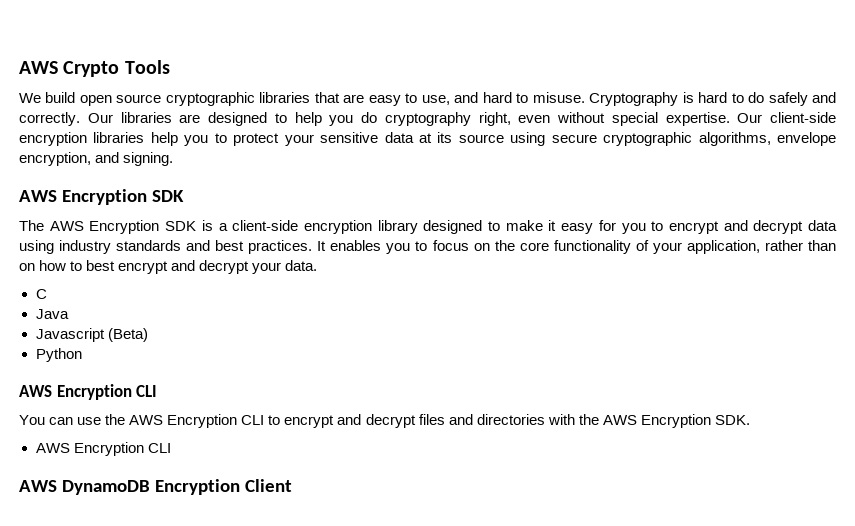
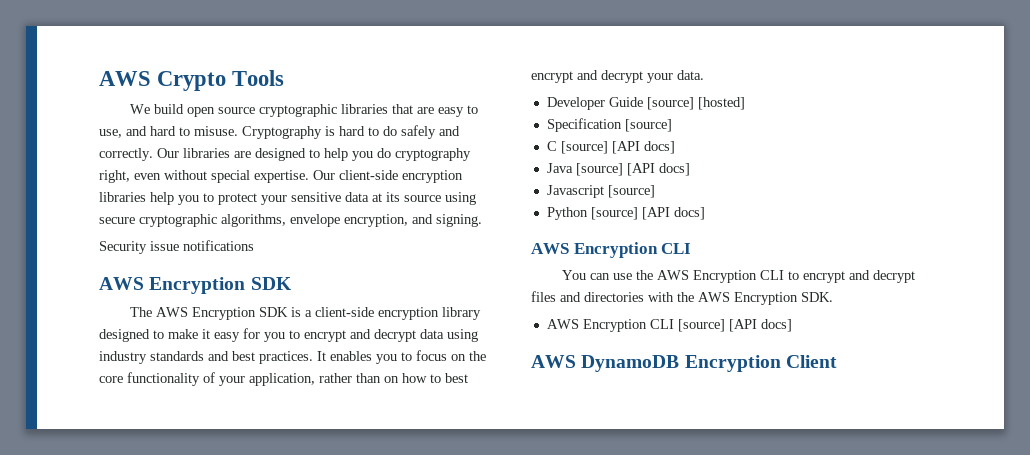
(174, 159) none -> [99,240,254,254] // Security issue notifications
[35,289,47,299] [35,309,69,319] C // Java -> [546,97,745,110] [546,118,672,132] [546,141,675,154] [546,163,690,176] Developer Guide [source] [hosted] // Specification [source] // C [source] [API docs] // Java [source] [API docs]
[107,328,148,342] (Beta) -> [607,185,655,198] [source]
(82, 355) none -> [590,207,705,220] [source] [API docs]
(171, 448) none -> [677,319,792,332] [source] [API docs]

